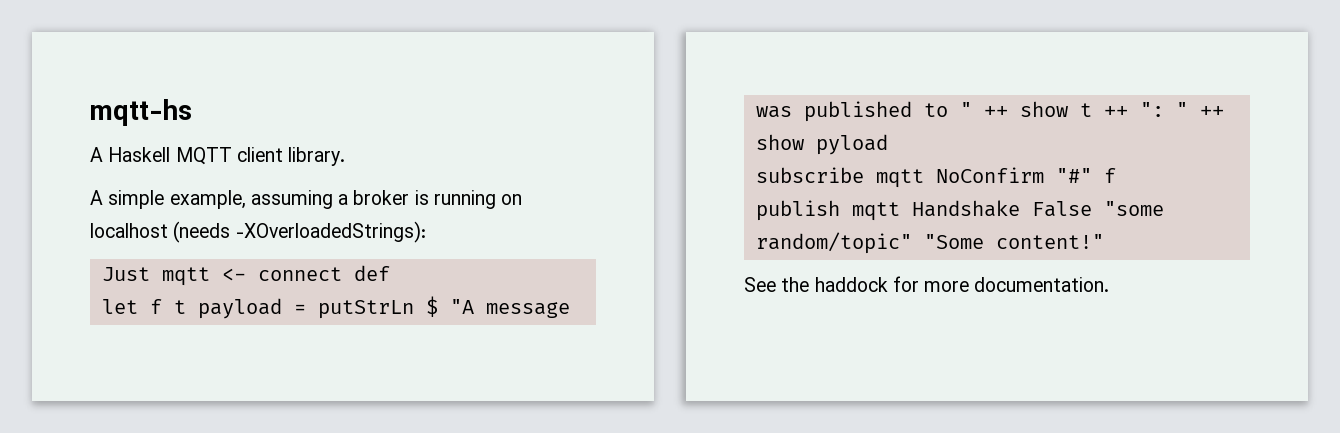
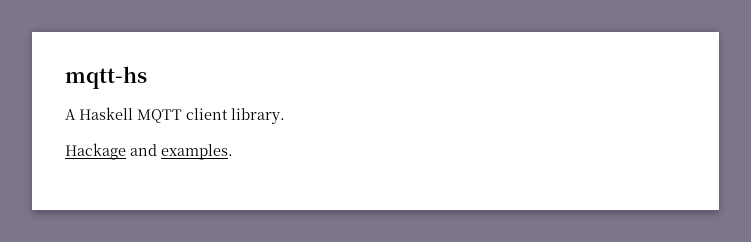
[90,190,523,209] [90,221,426,243] [101,265,390,286] [101,296,570,319] [755,101,1224,122] [755,134,888,155] [755,167,1116,188] [755,200,1164,221] [755,232,1104,254] [744,276,1110,292] A simple example, assuming a broker is running on localhost (needs -XOverloadedStrings): // Just mqtt <- connect def // let f t payload = putStrLn $ "A message was published to " ++ show t ++ ": " ++ show pyload // subscribe mqtt NoConfirm "#" f // publish mqtt Handshake False "some random/topic" "Some content!" // See the haddock for more documentation. -> [65,143,233,160] Hackage and examples.

